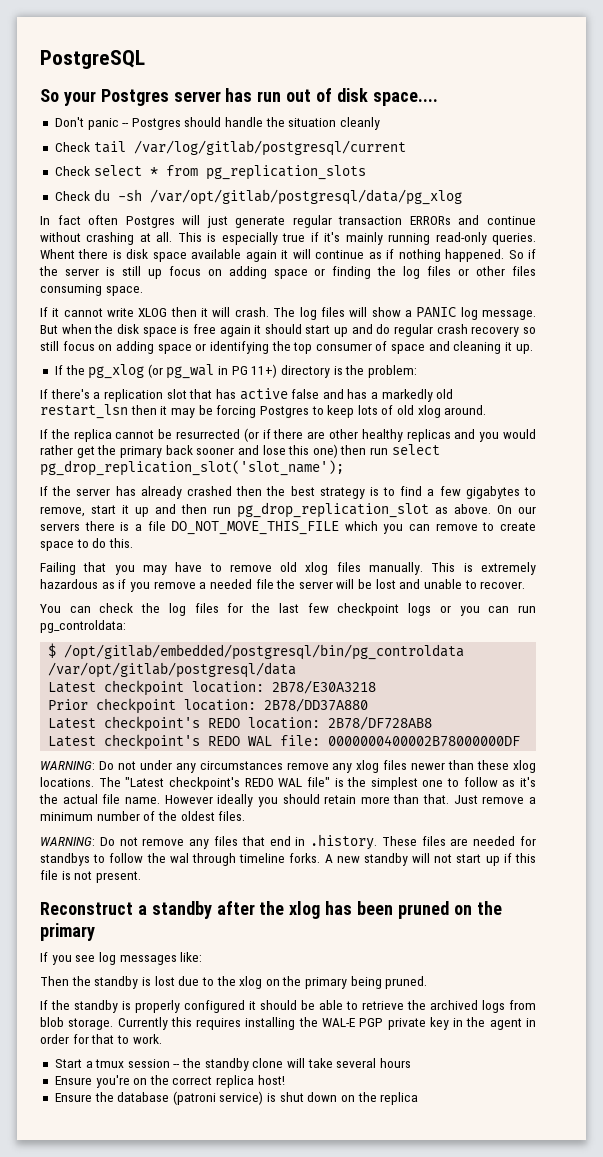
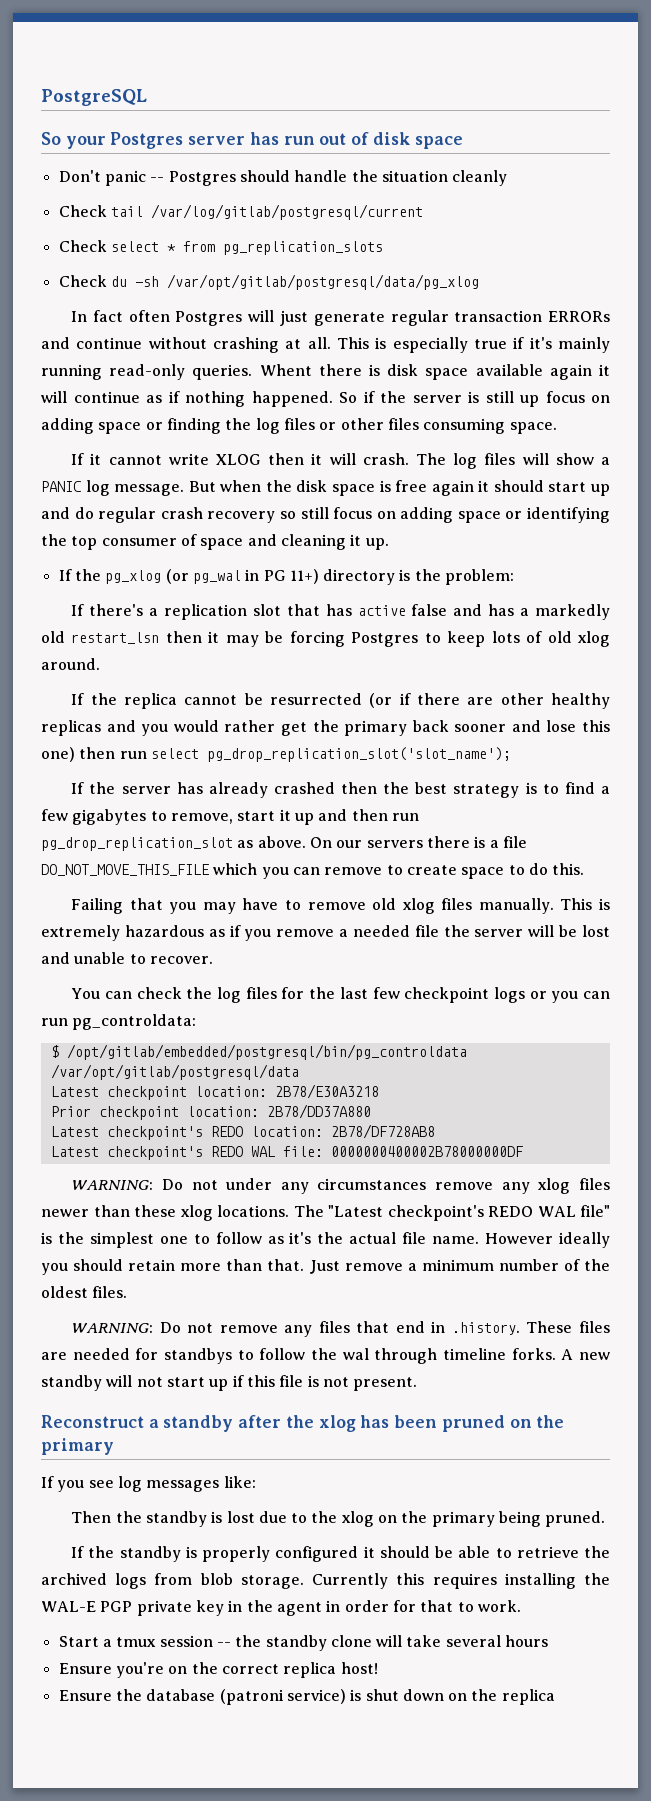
[372,92,438,106] space.... -> [414,136,463,149] space

